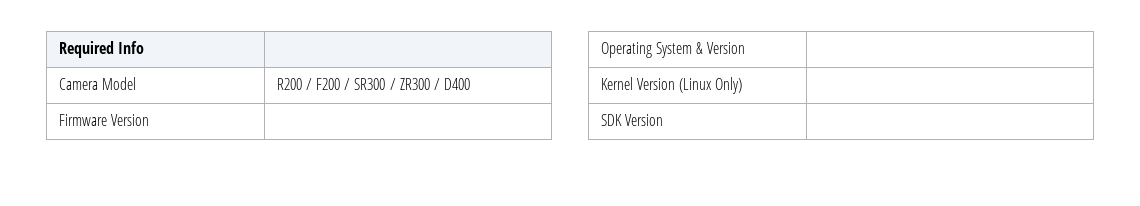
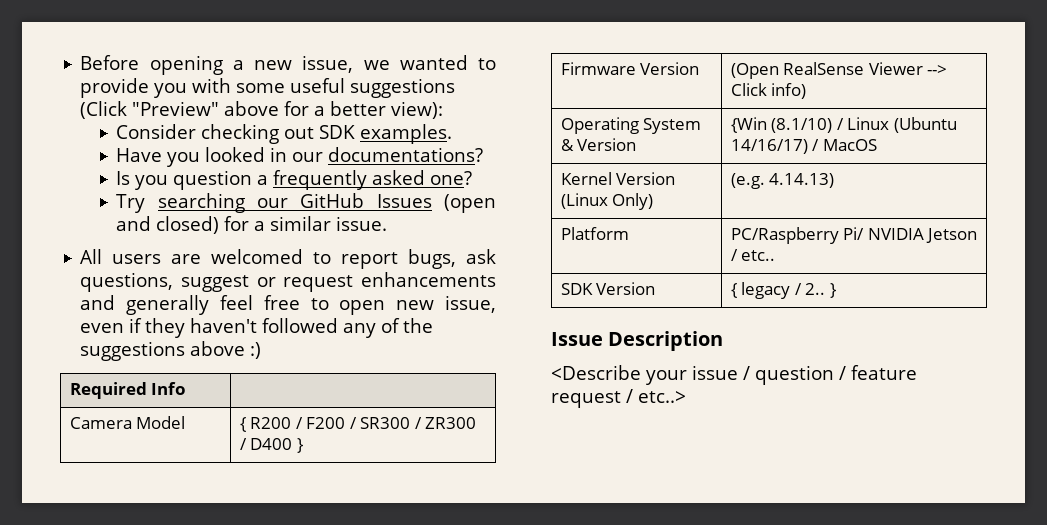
(58, 49) none -> [80,55,496,75] [80,78,456,98] [80,101,444,119] [116,124,453,144] [116,147,484,167] [116,170,473,190] [116,193,496,213] [116,216,388,234] [80,249,496,269] [80,272,496,292] [80,295,497,315] [80,318,434,338] [80,341,262,361] Before opening a new issue, we wanted to provide you with some useful suggestions (Click "Preview" above for a better view): // Consider checking out SDK examples. // Have you looked in our documentations? // Is you question a frequently asked one? // Try searching our GitHub Issues (open and closed) for a similar issue. // All users are welcomed to report bugs, ask questions, suggest or request enhancements and generally feel free to open new issue, even if they haven't followed any of the suggestions above :) //
(136, 83) none -> [239,417,246,432] {
(471, 84) none -> [296,438,303,453] }
[600,42,746,58] [600,77,743,94] [600,114,663,126] // Operating System & Version | // Kernel Version (Linux Only) | // SDK Version | -> [730,62,948,79] [730,83,807,99] [560,117,702,134] [560,138,637,151] [730,117,957,133] [730,139,877,154] [560,172,676,185] [560,193,654,210] [730,173,835,189] [560,227,629,240] [730,227,978,244] [730,249,776,261] [560,282,656,295] [730,282,836,299] [551,331,724,351] [551,365,917,385] [551,389,686,408] (Open RealSense Viewer --> Click info) // Operating System & Version | {Win (8.1/10) / Linux (Ubuntu 14/16/17) / MacOS // Kernel Version (Linux Only) | (e.g. 4.14.13) // Platform | PC/Raspberry Pi/ NVIDIA Jetson / etc.. // SDK Version | { legacy / 2.. } // Issue Description // <Describe your issue / question / feature request / etc..>

